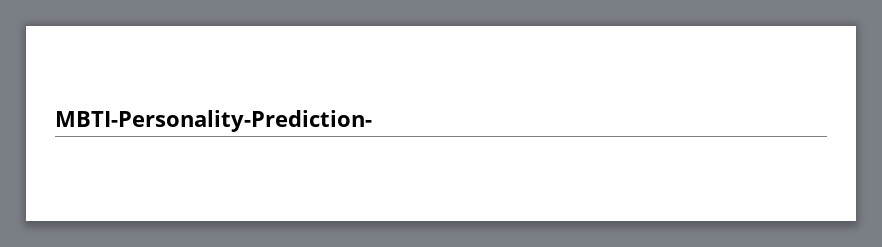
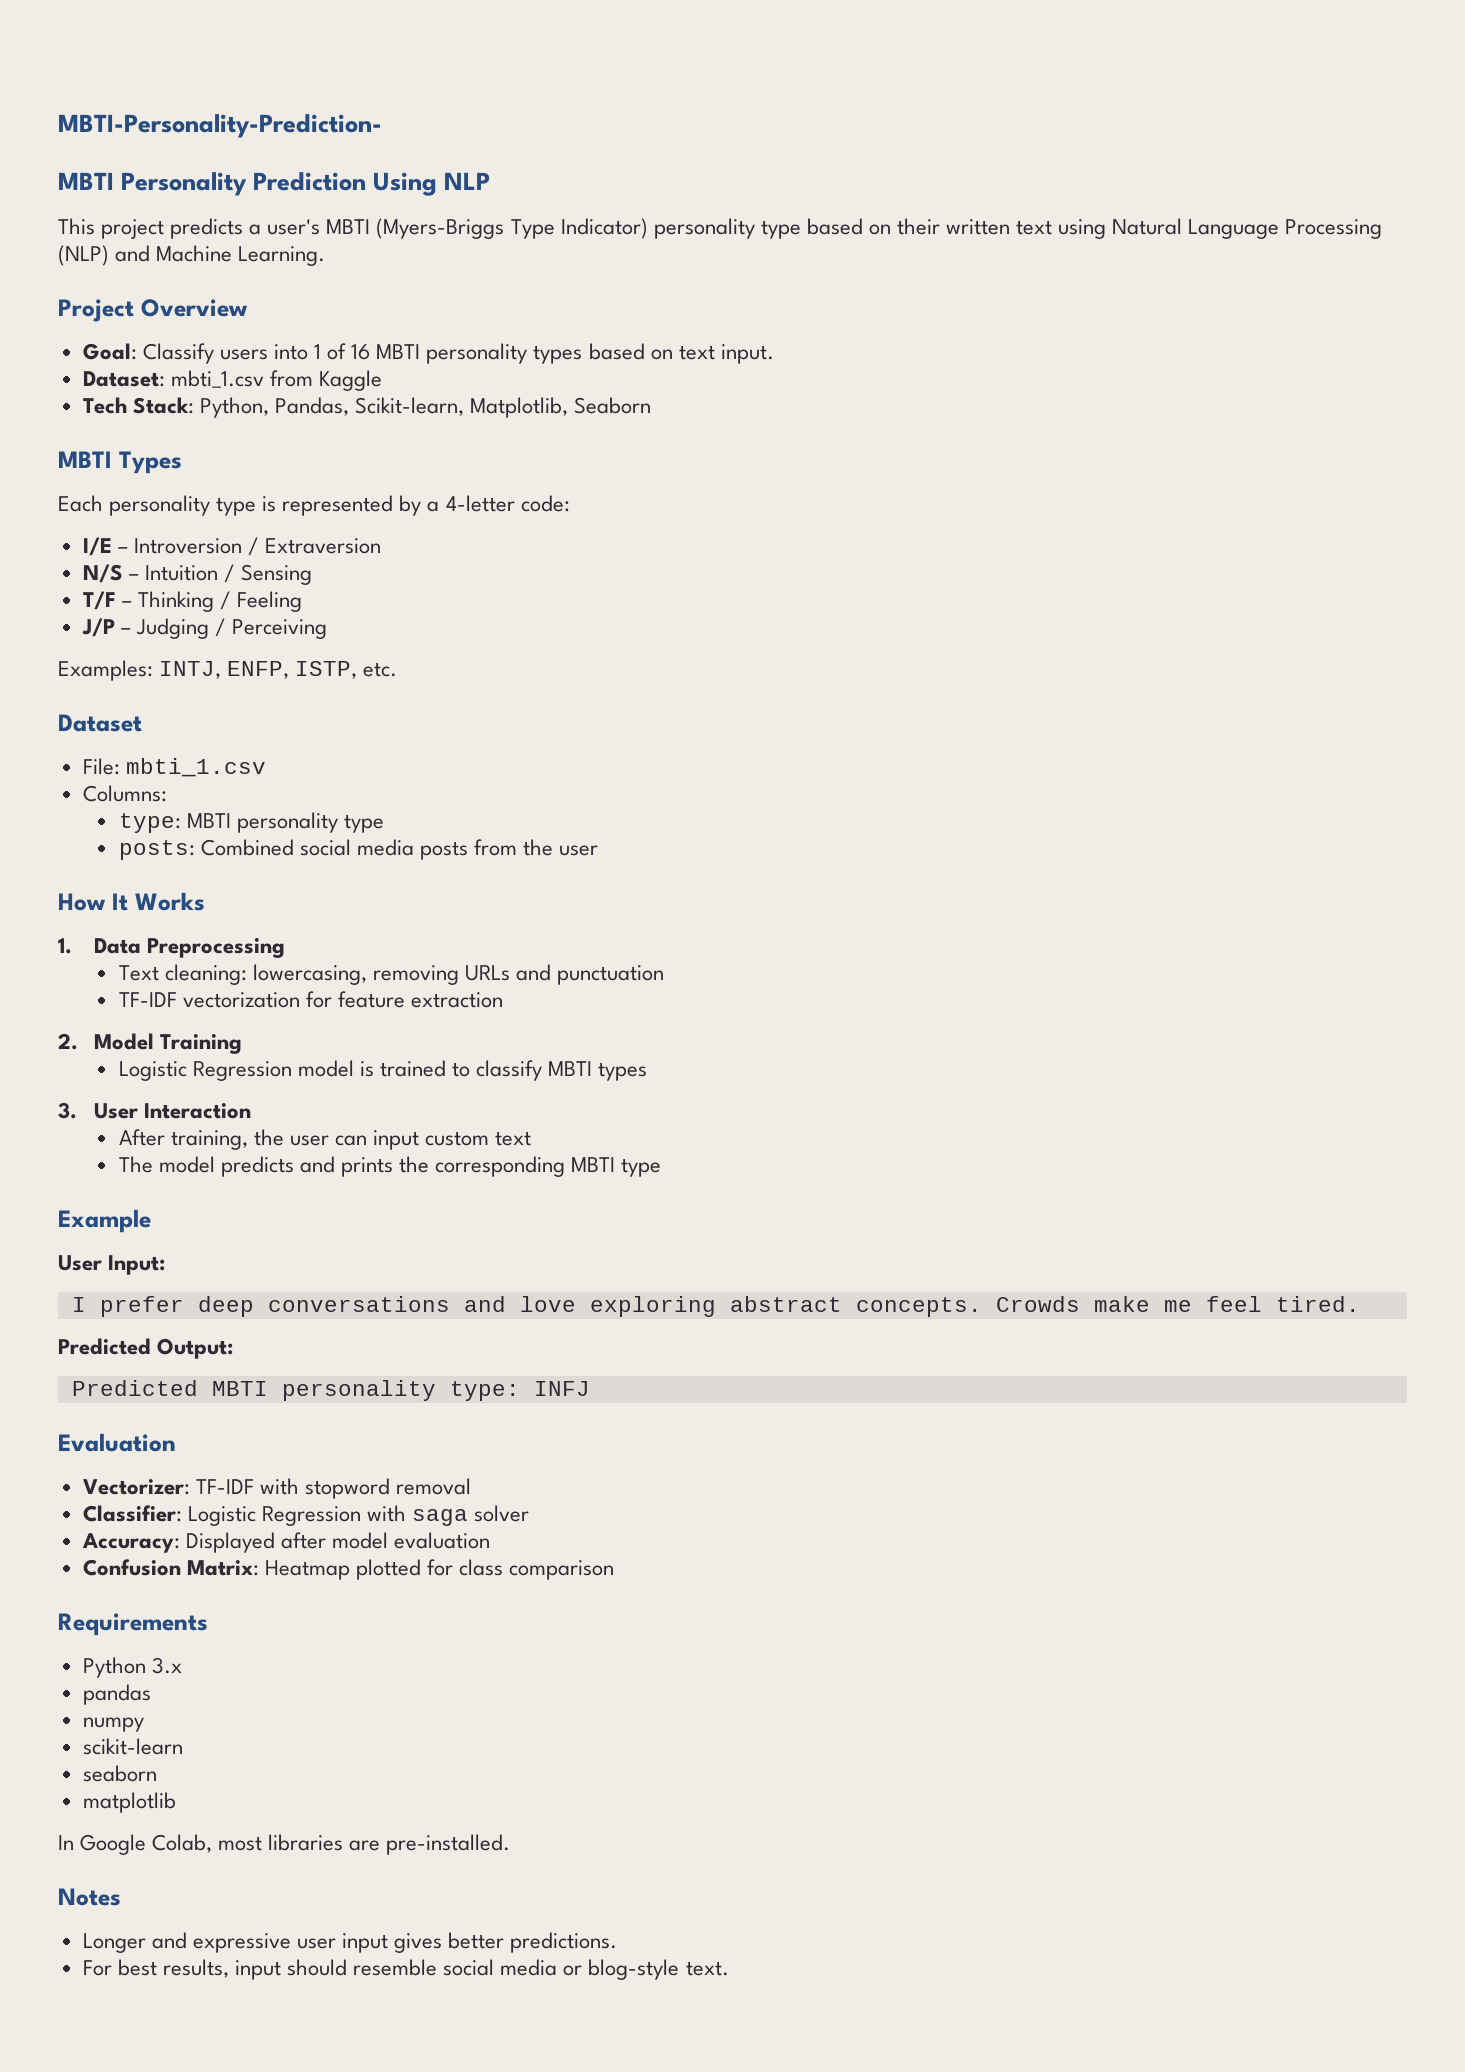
(372, 121) none -> [58,172,491,196] [58,218,1383,239] [58,245,326,266] [58,299,248,322] [82,343,774,364] [82,370,382,391] [82,397,652,418] [58,451,182,474] [58,495,570,516] [82,537,382,556] [82,564,313,585] [82,591,303,612] [81,618,328,639] [58,660,398,681] [58,714,142,732] [82,758,266,777] [82,785,167,802] [118,812,384,833] [118,839,599,860] [58,892,205,911] [58,938,285,958] [118,964,665,985] [118,991,503,1008] [58,1033,242,1054] [118,1060,648,1081] [58,1102,251,1119] [118,1129,532,1150] [118,1156,662,1177] [58,1209,151,1233] [58,1255,166,1275] [71,1296,1360,1317] [58,1338,234,1359] [71,1380,590,1401] [58,1433,176,1452] [82,1478,472,1499] [82,1505,530,1526] [81,1532,491,1553] [82,1559,615,1580] [58,1613,208,1636] [82,1657,182,1678] [82,1684,151,1705] [82,1717,144,1732] [82,1738,183,1755] [82,1765,157,1782] [82,1792,176,1813] [58,1834,511,1855] [58,1888,121,1906] [82,1932,618,1953] [82,1959,729,1980] // MBTI Personality Prediction Using NLP // This project predicts a user's MBTI (Myers-Briggs Type Indicator) personality type based on their written text using Natural Language Processing (NLP) and Machine Learning. // Project Overview // Goal: Classify users into 1 of 16 MBTI personality types based on text input. // Dataset: mbti_1.csv from Kaggle // Tech Stack: Python, Pandas, Scikit-learn, Matplotlib, Seaborn // MBTI Types // Each personality type is represented by a 4-letter code: // I/E – Introversion / Extraversion // N/S – Intuition / Sensing // T/F – Thinking / Feeling // J/P – Judging / Perceiving // Examples: INTJ, ENFP, ISTP, etc. // Dataset // File: mbti_1.csv // Columns: // type: MBTI personality type // posts: Combined social media posts from the user // How It Works // 1. Data Preprocessing // Text cleaning: lowercasing, removing URLs and punctuation // TF-IDF vectorization for feature extraction // 2. Model Training // Logistic Regression model is trained to classify MBTI types // 3. User Interaction // After training, the user can input custom text // The model predicts and prints the corresponding MBTI type // Example // User Input: // I prefer deep conversations and love exploring abstract concepts. Crowds make me feel tired. // Predicted Output: // Predicted MBTI personality type: INFJ // Evaluation // Vectorizer: TF-IDF with stopword removal // Classifier: Logistic Regression with saga solver // Accuracy: Displayed after model evaluation // Confusion Matrix: Heatmap plotted for class comparison // Requirements // Python 3.x // pandas // numpy // scikit-learn // seaborn // matplotlib // In Google Colab, most libraries are pre-installed. // Notes // Longer and expressive user input gives better predictions. // For best results, input should resemble social media or blog-style text.

